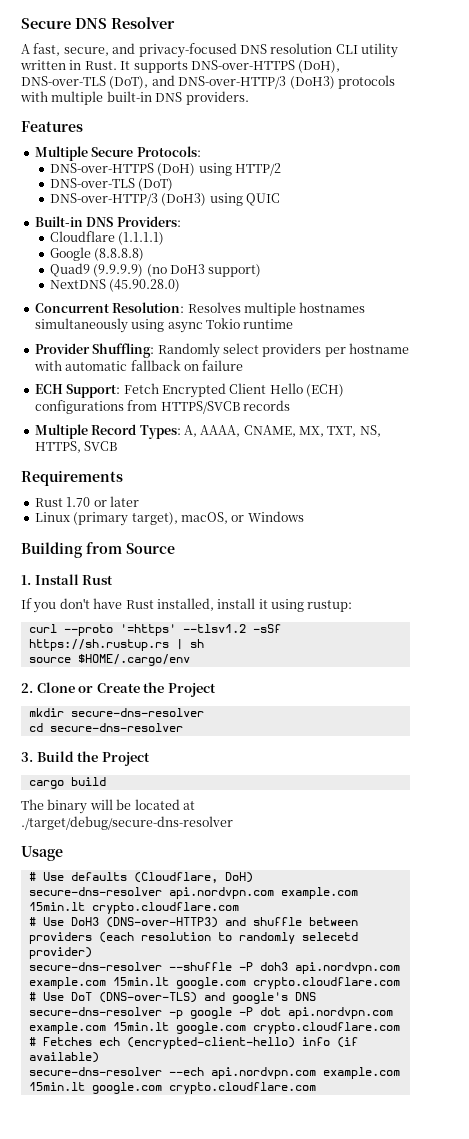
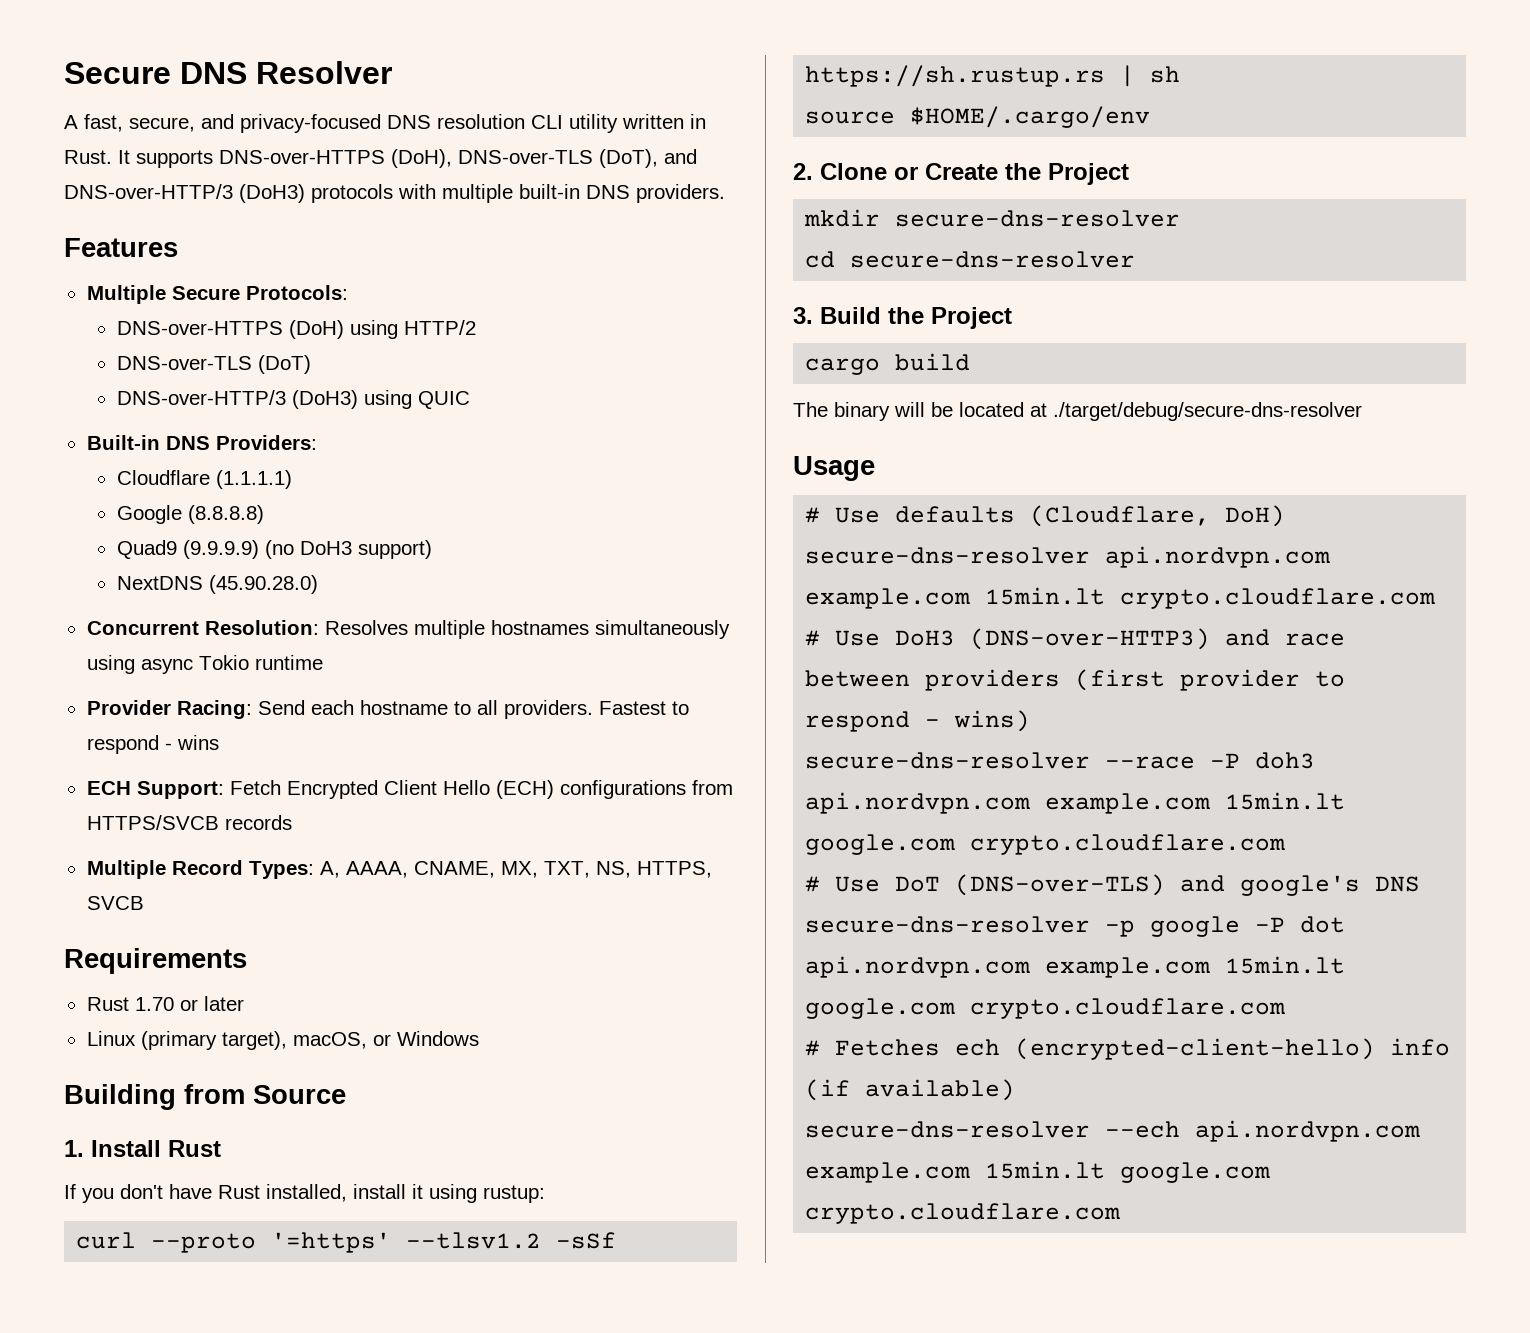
[92,343,409,358] [33,360,244,371] Shuffling: Randomly select providers per hostname with automatic fallback on failure -> [176,700,689,719] [86,735,219,754] Racing: Send each hostname to all providers. Fastest to respond - wins
[252,917,302,926] shuffle -> [1285,633,1346,646] race
[98,932,358,944] [28,947,92,959] [28,962,232,971] (each resolution to randomly selecetd provider) // secure-dns-resolver --shuffle -> [1075,669,1346,691] [805,710,1031,732] [805,752,1196,769] (first provider to respond - wins) // secure-dns-resolver --race

